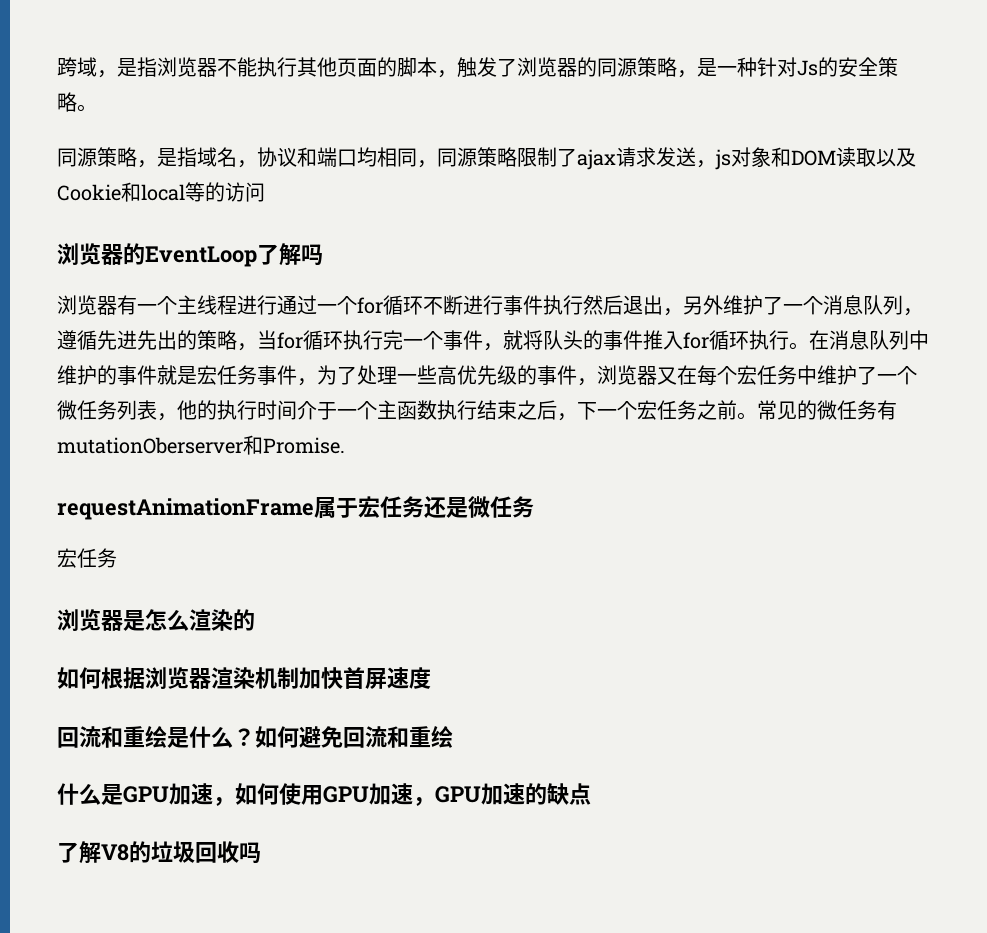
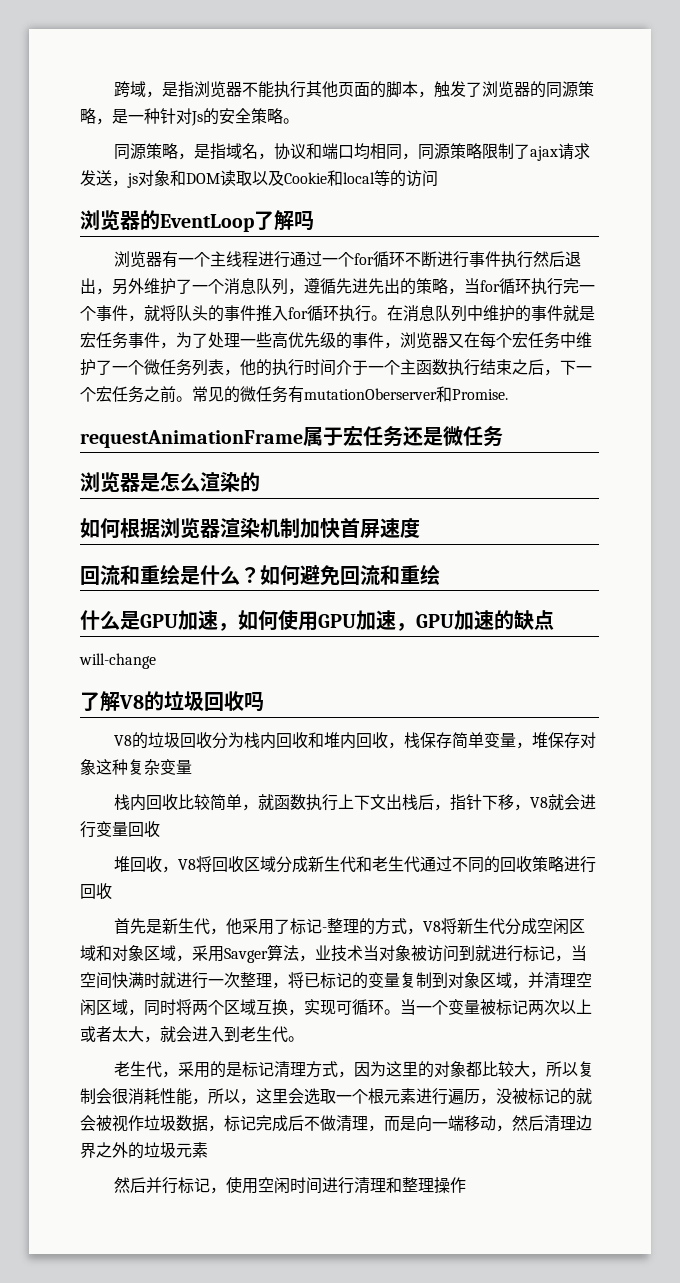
[57,548,117,568] // 宏任务 -> (503, 436) none
(591, 794) none -> [79,653,156,669] // will-change
(261, 853) none -> [113,732,596,749] [80,759,192,775] [113,794,596,811] [80,821,160,838] [113,856,596,873] [80,883,112,900] [113,918,585,935] [80,944,587,963] [80,972,592,989] [80,999,592,1016] [80,1026,304,1043] [113,1061,594,1078] [80,1088,592,1105] [80,1115,592,1132] [80,1142,208,1159] [113,1177,466,1194] // V8的垃圾回收分为栈内回收和堆内回收，栈保存简单变量，堆保存对象这种复杂变量 // 栈内回收比较简单，就函数执行上下文出栈后，指针下移，V8就会进行变量回收 // 堆回收，V8将回收区域分成新生代和老生代通过不同的回收策略进行回收 // 首先是新生代，他采用了标记-整理的方式，V8将新生代分成空闲区域和对象区域，采用Savger算法，业技术当对象被访问到就进行标记，当空间快满时就进行一次整理，将已标记的变量复制到对象区域，并清理空闲区域，同时将两个区域互换，实现可循环。当一个变量被标记两次以上或者太大，就会进入到老生代。 // 老生代，采用的是标记清理方式，因为这里的对象都比较大，所以复制会很消耗性能，所以，这里会选取一个根元素进行遍历，没被标记的就会被视作垃圾数据，标记完成后不做清理，而是向一端移动，然后清理边界之外的垃圾元素 // 然后并行标记，使用空闲时间进行清理和整理操作

